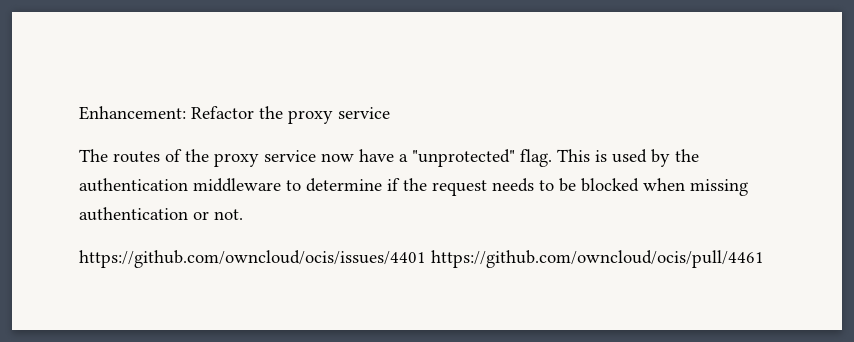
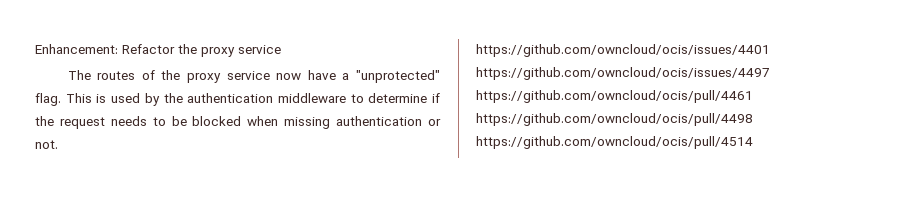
[431,250,764,268] https://github.com/owncloud/ocis/pull/4461 -> [476,67,770,80] [476,90,753,103] [476,113,753,126] [476,136,753,149] https://github.com/owncloud/ocis/issues/4497 https://github.com/owncloud/ocis/pull/4461 https://github.com/owncloud/ocis/pull/4498 https://github.com/owncloud/ocis/pull/4514

